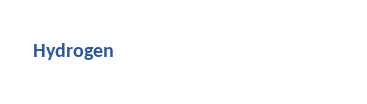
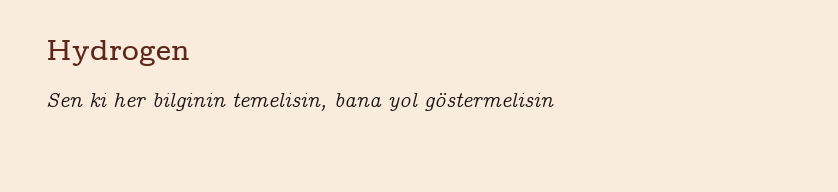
(114, 51) none -> [46,92,554,111] // Sen ki her bilginin temelisin, bana yol göstermelisin

